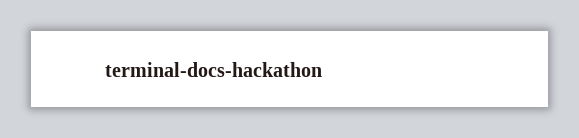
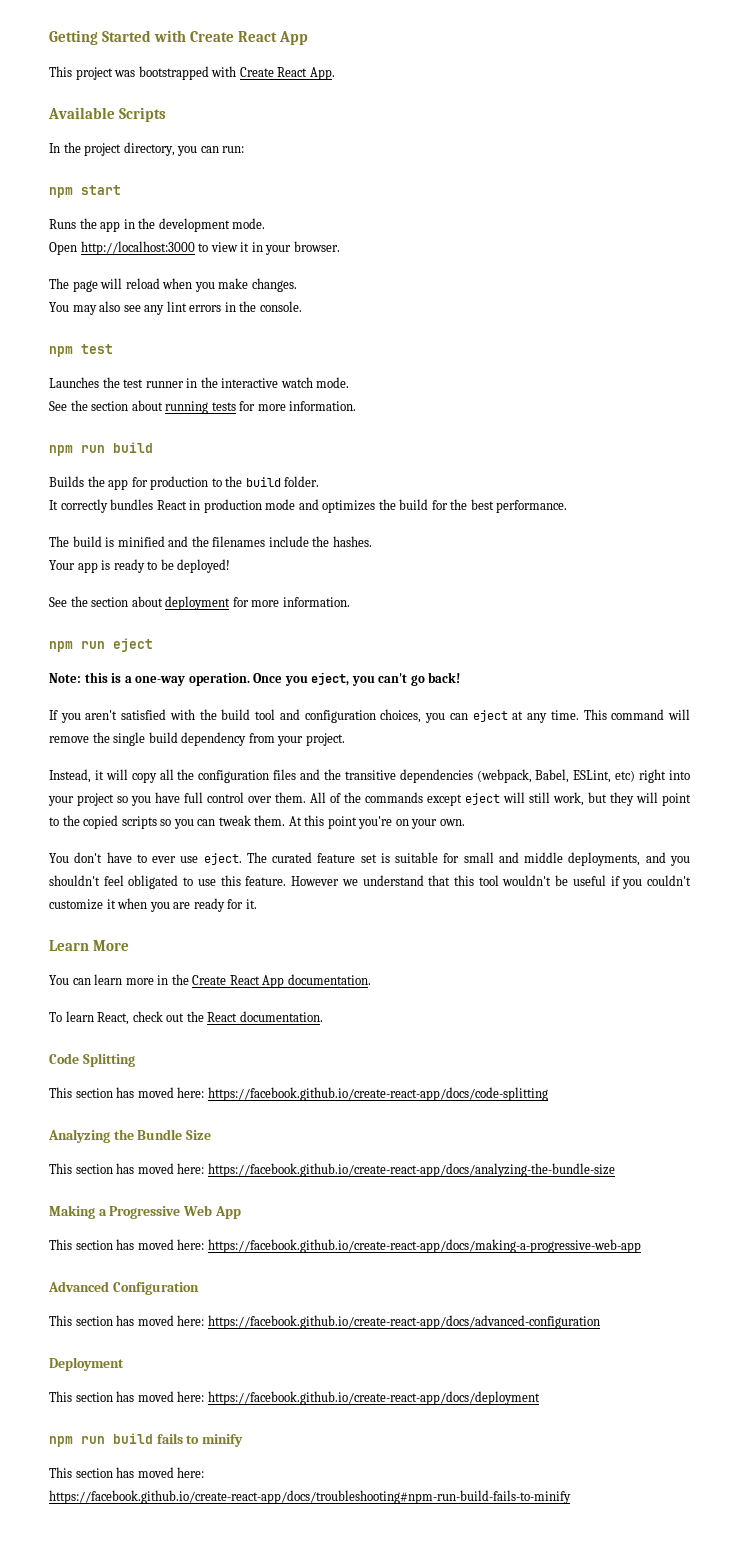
[105,62,322,77] terminal-docs-hackathon -> [49,30,309,45] [49,66,335,80] [48,107,166,122] [49,142,245,156] [49,185,121,198] [49,218,266,232] [49,241,340,255] [49,278,297,292] [49,301,302,315] [49,344,113,357] [49,377,350,388] [49,400,357,414] [49,442,153,456] [49,476,320,490] [49,499,568,513] [49,536,372,547] [49,559,231,573] [49,596,350,610] [49,638,153,652] [49,672,461,686] [49,709,690,723] [49,732,345,746] [49,769,690,783] [48,792,691,806] [49,815,465,829] [49,852,690,866] [49,875,691,889] [49,898,257,912] [49,940,129,951] [49,974,371,988] [49,1011,323,1025] [49,1053,135,1067] [49,1087,548,1101] [48,1129,211,1143] [49,1163,615,1177] [49,1205,241,1219] [49,1239,641,1253] [48,1281,199,1295] [49,1315,600,1329] [49,1357,124,1371] [49,1391,540,1405] [49,1433,243,1447] [49,1467,205,1478] [49,1490,571,1504] Getting Started with Create React App // This project was bootstrapped with Create React App. // Available Scripts // In the project directory, you can run: // npm start // Runs the app in the development mode. // Open http://localhost:3000 to view it in your browser. // The page will reload when you make changes. // You may also see any lint errors in the console. // npm test // Launches the test runner in the interactive watch mode. // See the section about running tests for more information. // npm run build // Builds the app for production to the build folder. // It correctly bundles React in production mode and optimizes the build for the best performance. // The build is minified and the filenames include the hashes. // Your app is ready to be deployed! // See the section about deployment for more information. // npm run eject // Note: this is a one-way operation. Once you eject, you can't go back! // If you aren't satisfied with the build tool and configuration choices, you can eject at any time. This command will remove the single build dependency from your project. // Instead, it will copy all the configuration files and the transitive dependencies (webpack, Babel, ESLint, etc) right into your project so you have full control over them. All of the commands except eject will still work, but they will point to the copied scripts so you can tweak them. At this point you're on your own. // You don't have to ever use eject. The curated feature set is suitable for small and middle deployments, and you shouldn't feel obligated to use this feature. However we understand that this tool wouldn't be useful if you couldn't customize it when you are ready for it. // Learn More // You can learn more in the Create React App documentation. // To learn React, check out the React documentation. // Code Splitting // This section has moved here: https://facebook.github.io/create-react-app/docs/code-splitting // Analyzing the Bundle Size // This section has moved here: https://facebook.github.io/create-react-app/docs/analyzing-the-bundle-size // Making a Progressive Web App // This section has moved here: https://facebook.github.io/create-react-app/docs/making-a-progressive-web-app // Advanced Configuration // This section has moved here: https://facebook.github.io/create-react-app/docs/advanced-configuration // Deployment // This section has moved here: https://facebook.github.io/create-react-app/docs/deployment // npm run build fails to minify // This section has moved here: https://facebook.github.io/create-react-app/docs/troubleshooting#npm-run-build-fails-to-minify

